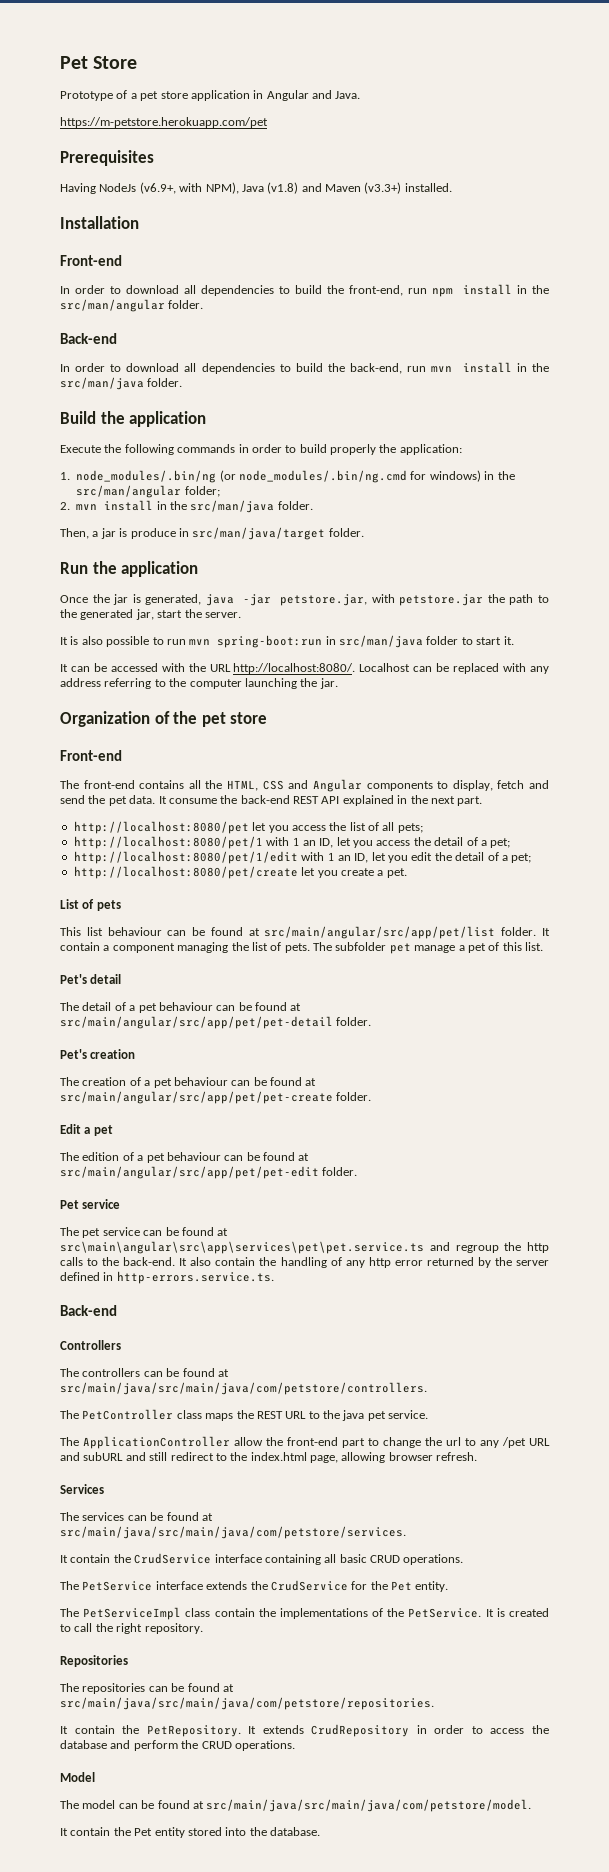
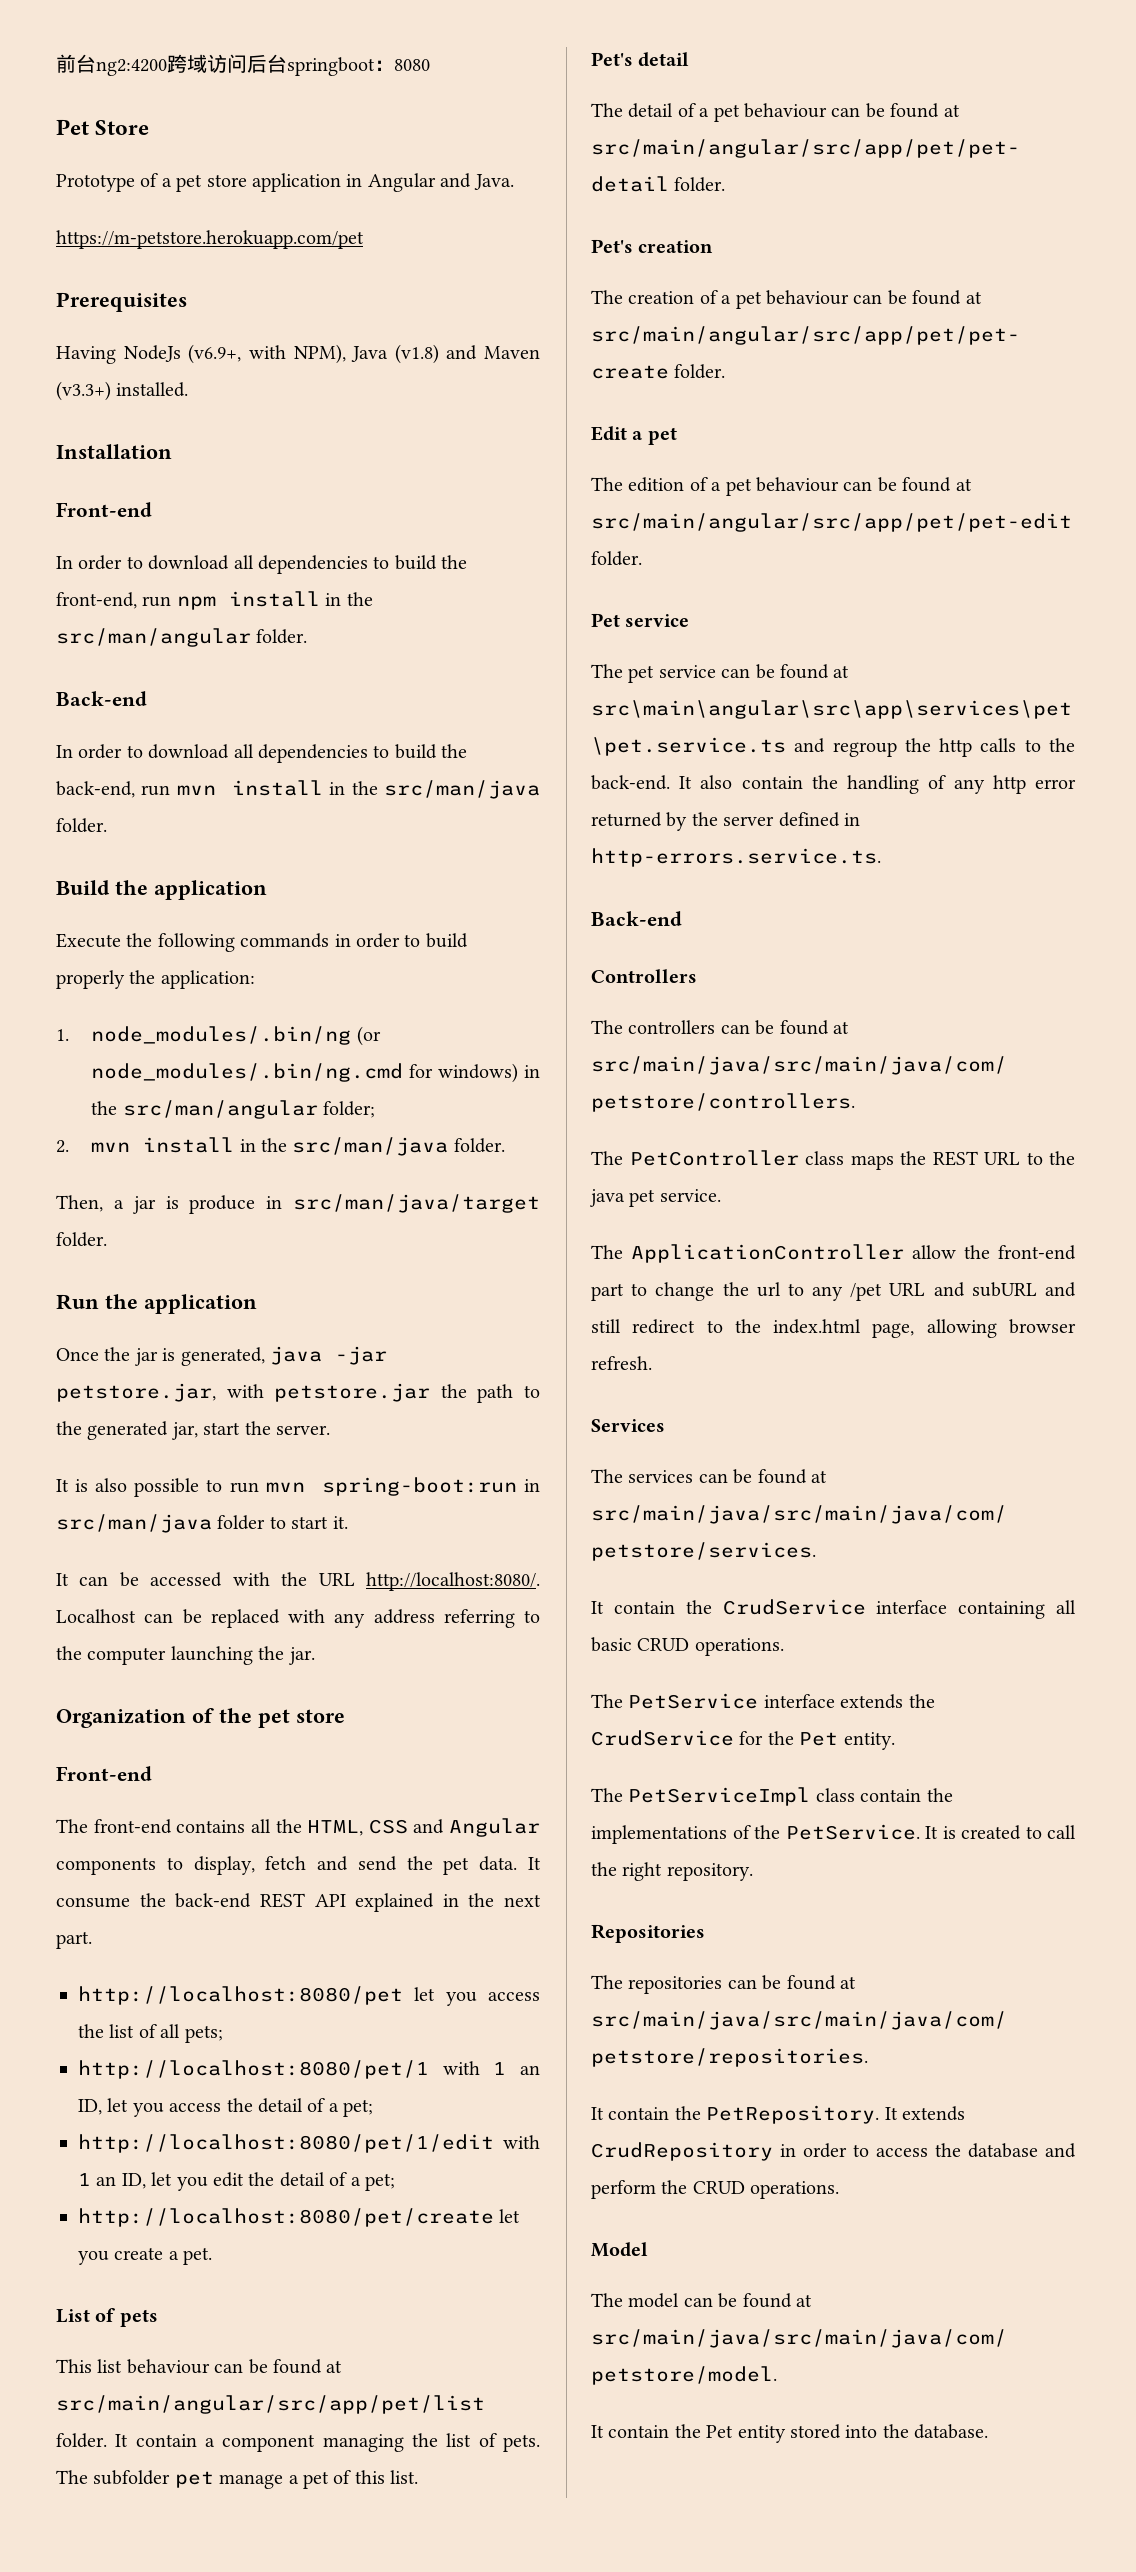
(60, 62) none -> [56,54,430,76] 前台ng2:4200跨域访问后台springboot：8080 //

